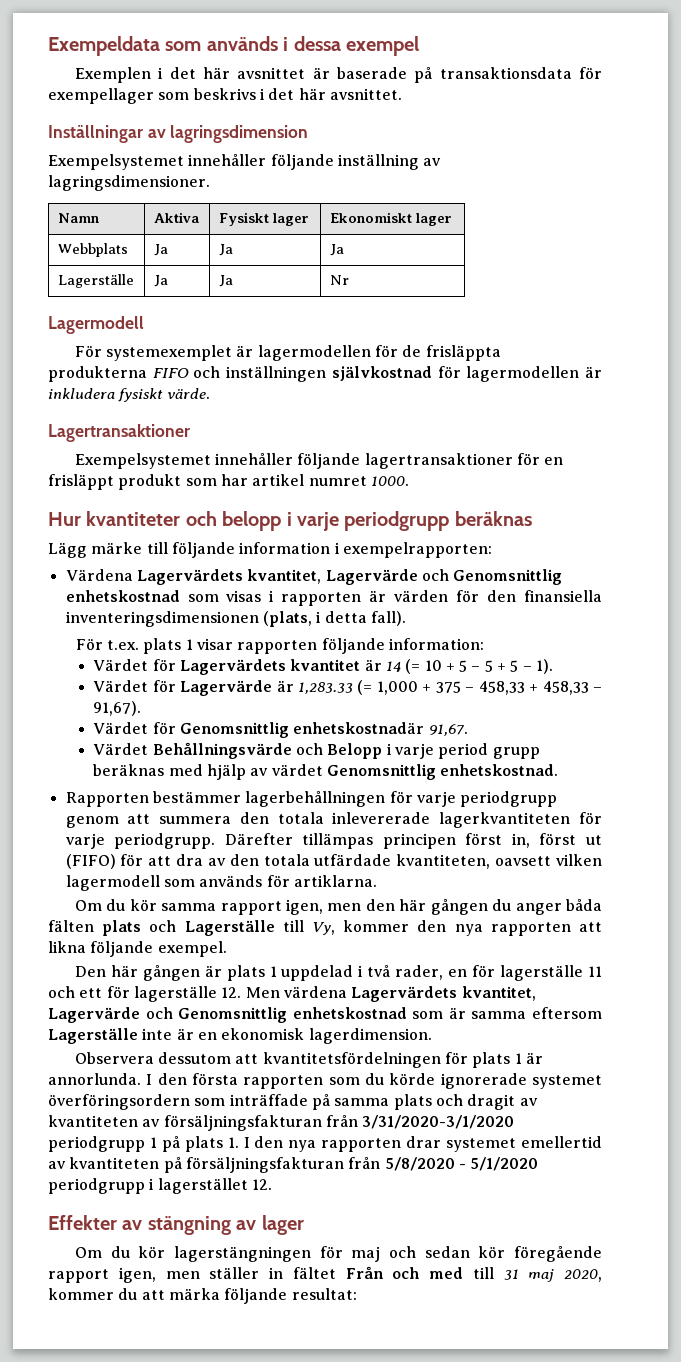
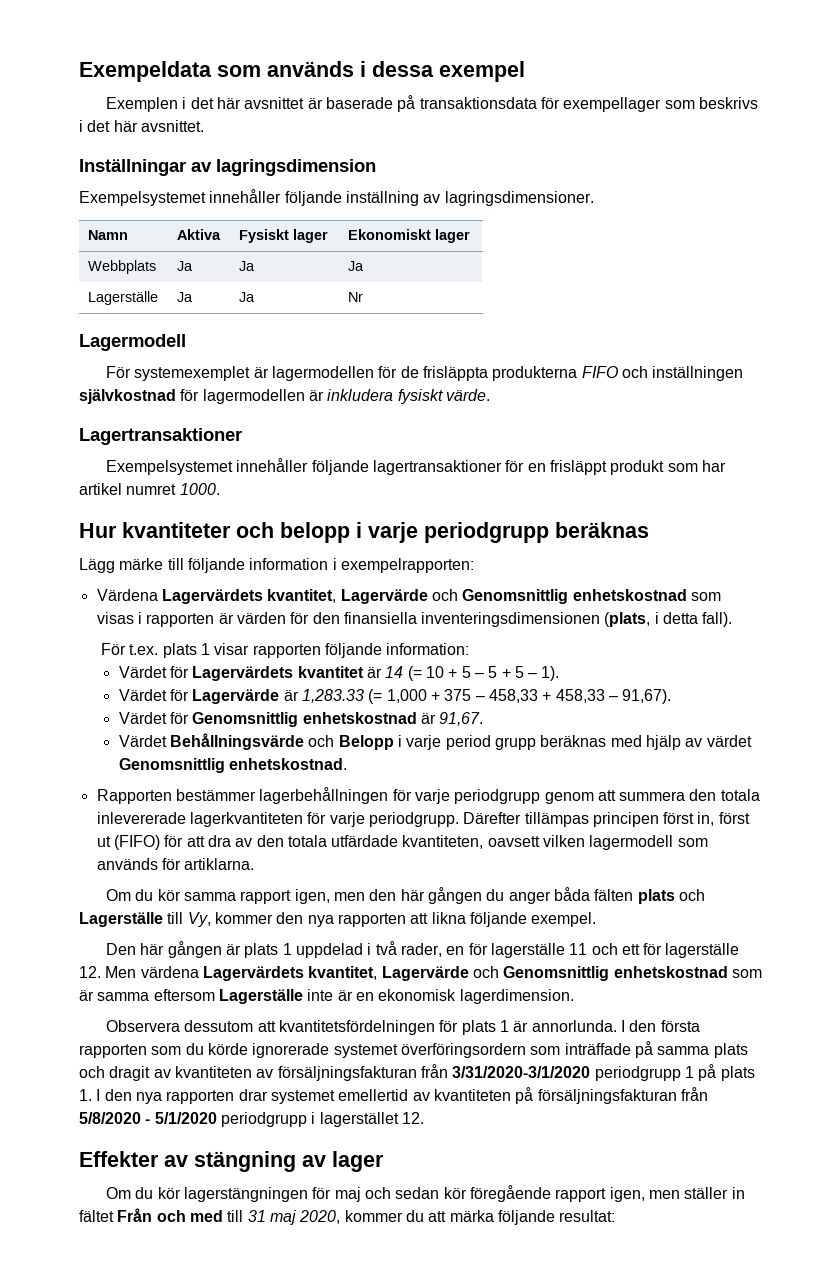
[293,722,425,734] enhetskostnadär -> [302,712,436,724] enhetskostnad är

